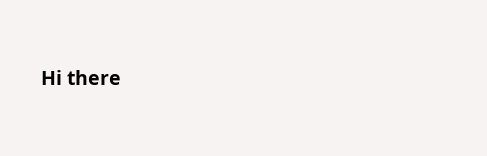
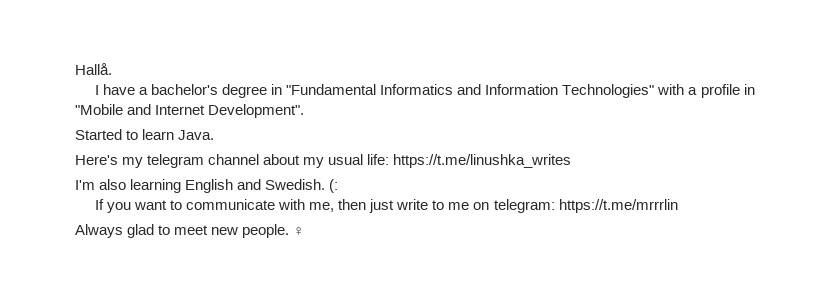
[41,70,122,85] Hi there -> [75,63,112,75] [94,84,755,98] [75,104,305,118] [75,129,215,140] [75,154,572,168] [75,179,339,193] [94,199,678,213] [75,224,305,238] Hallå. // I have a bachelor's degree in "Fundamental Informatics and Information Technologies" with a profile in "Mobile and Internet Development". // Started to learn Java. // Here's my telegram channel about my usual life: https://t.me/linushka_writes // I'm also learning English and Swedish. (: // If you want to communicate with me, then just write to me on telegram: https://t.me/mrrrlin // Always glad to meet new people. ♀

